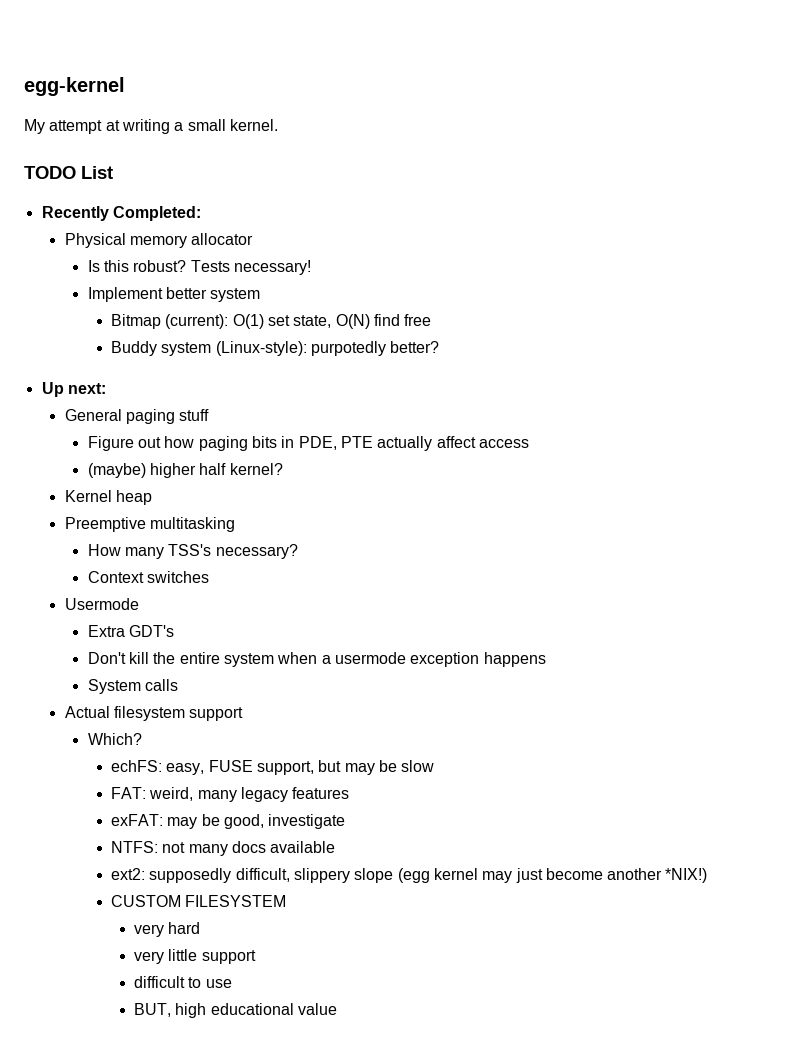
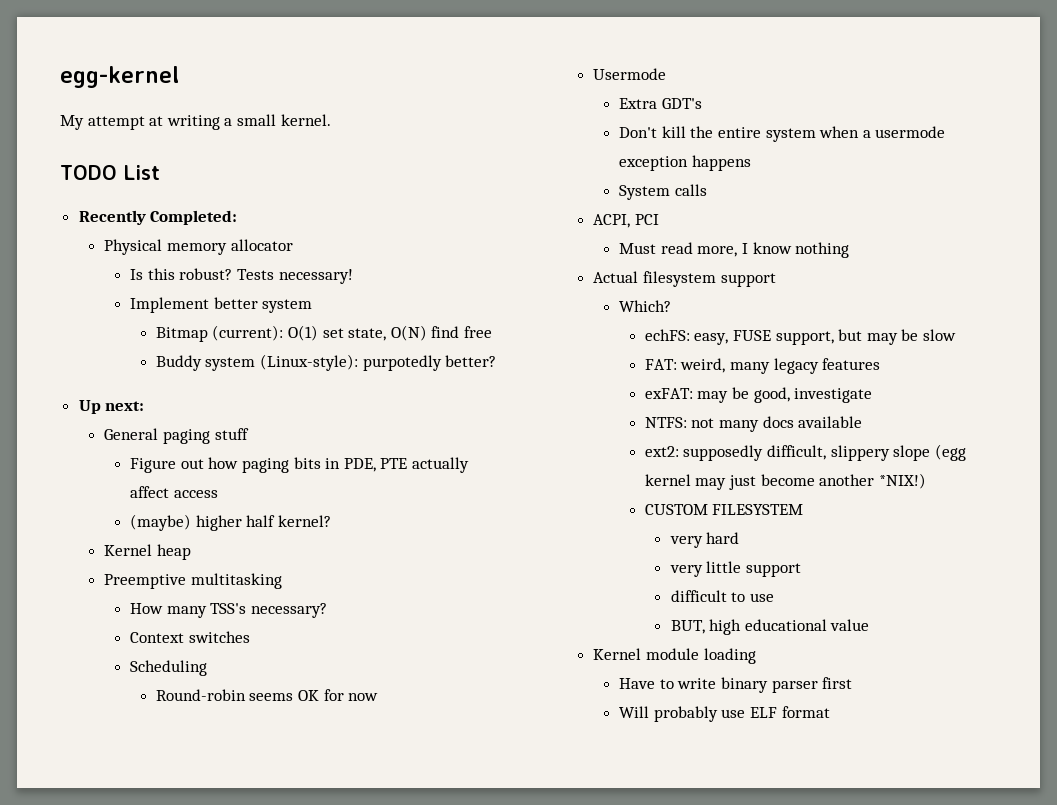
(210, 577) none -> [130,660,208,676] [155,689,379,701] // Scheduling // Round-robin seems OK for now
(179, 685) none -> [593,214,660,228] [619,242,850,258] // ACPI, PCI // Must read more, I know nothing
(338, 1009) none -> [593,648,756,664] [619,677,853,693] [619,706,830,722] // Kernel module loading // Have to write binary parser first // Will probably use ELF format

